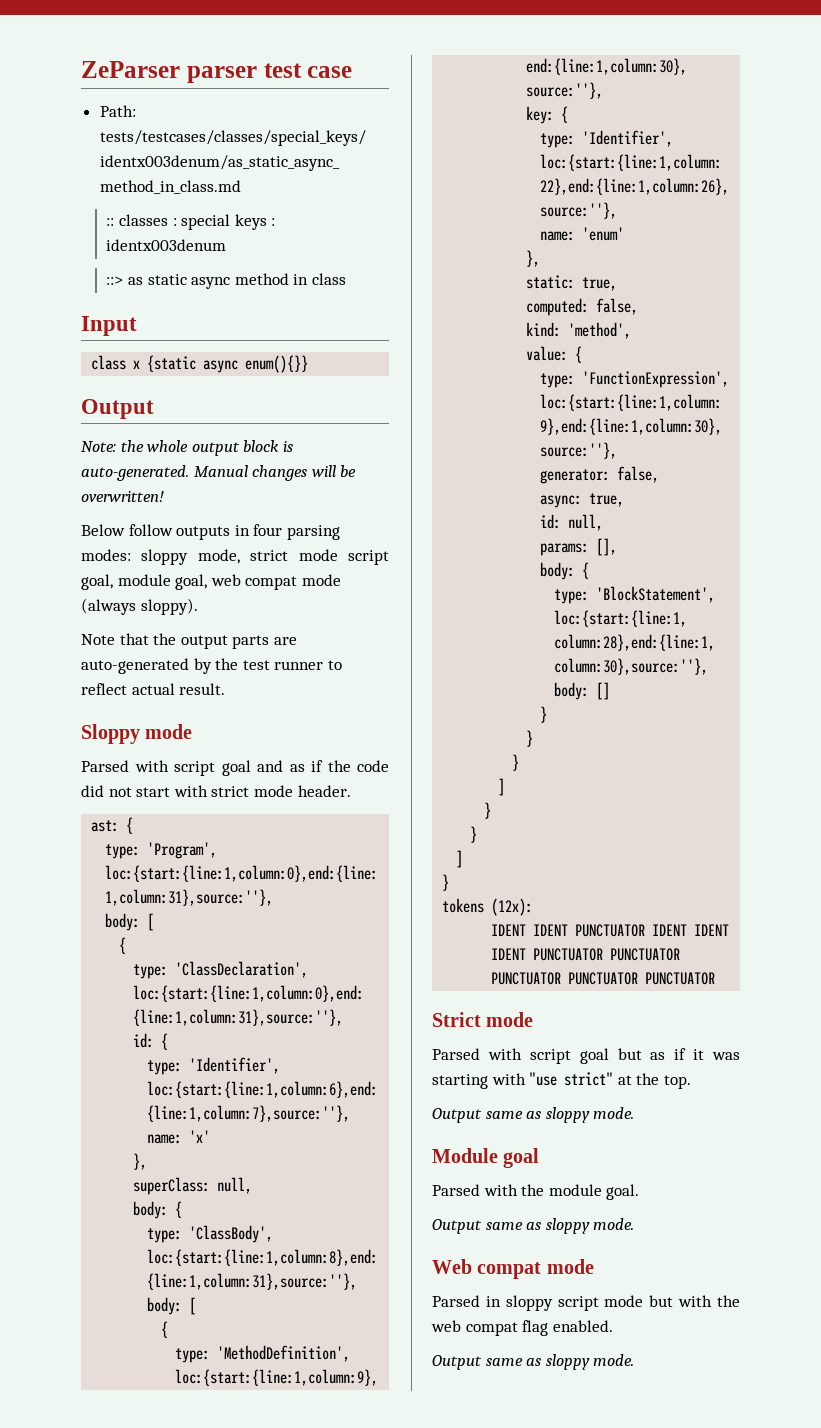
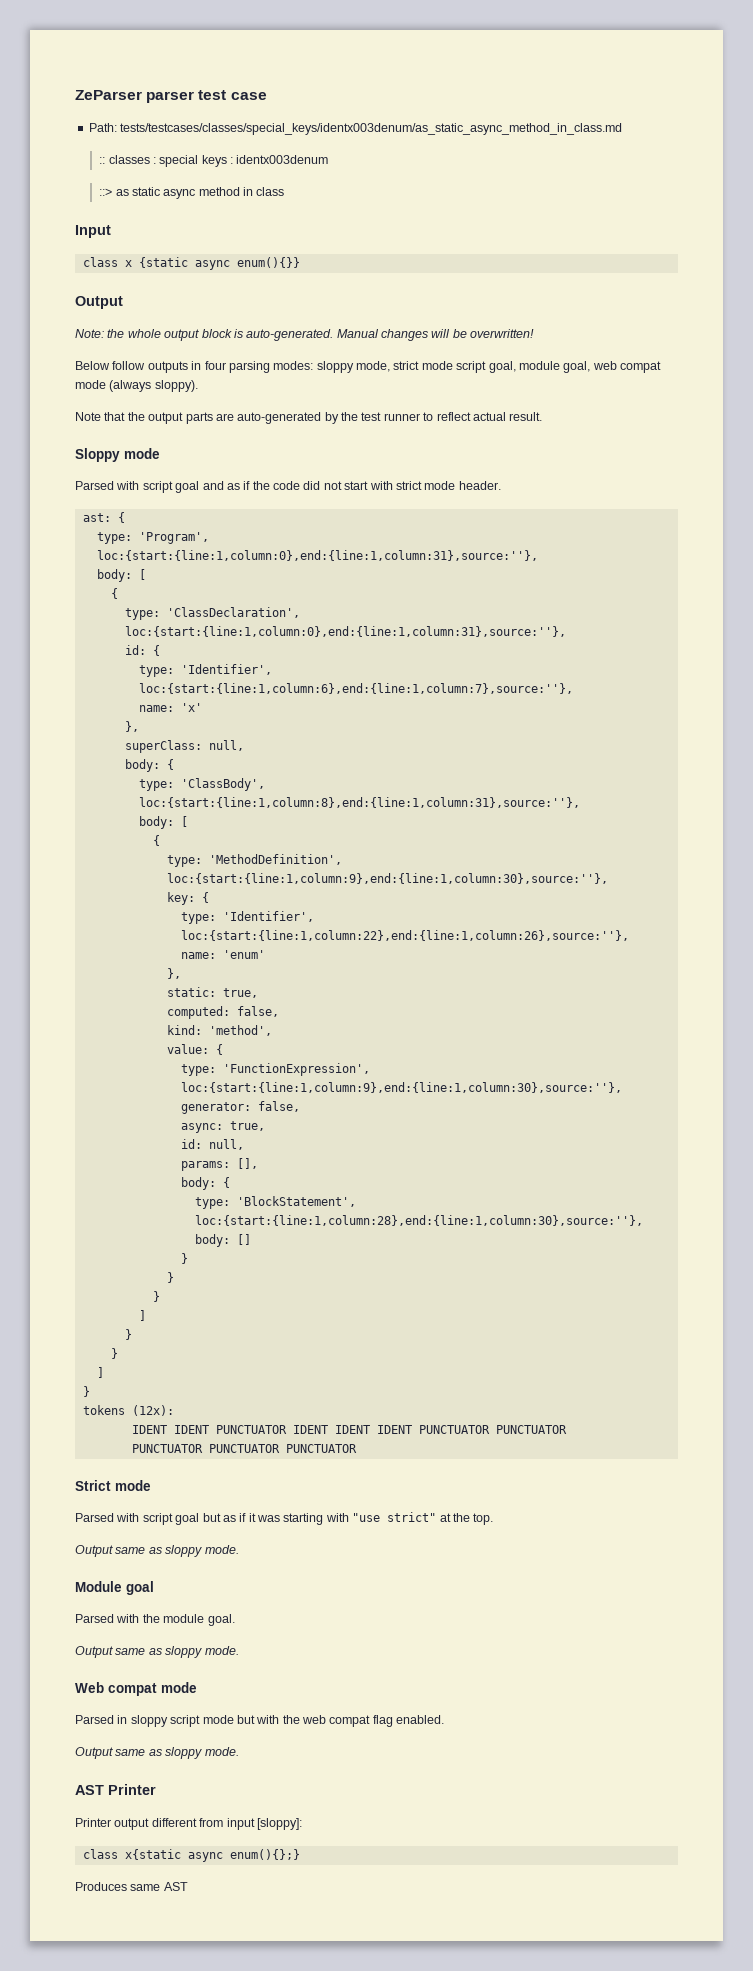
(635, 1360) none -> [75,1784,156,1795] [75,1818,302,1830] [82,1849,300,1862] [75,1882,188,1891] // AST Printer // Printer output different from input [sloppy]: // class x{static async enum(){};} // Produces same AST

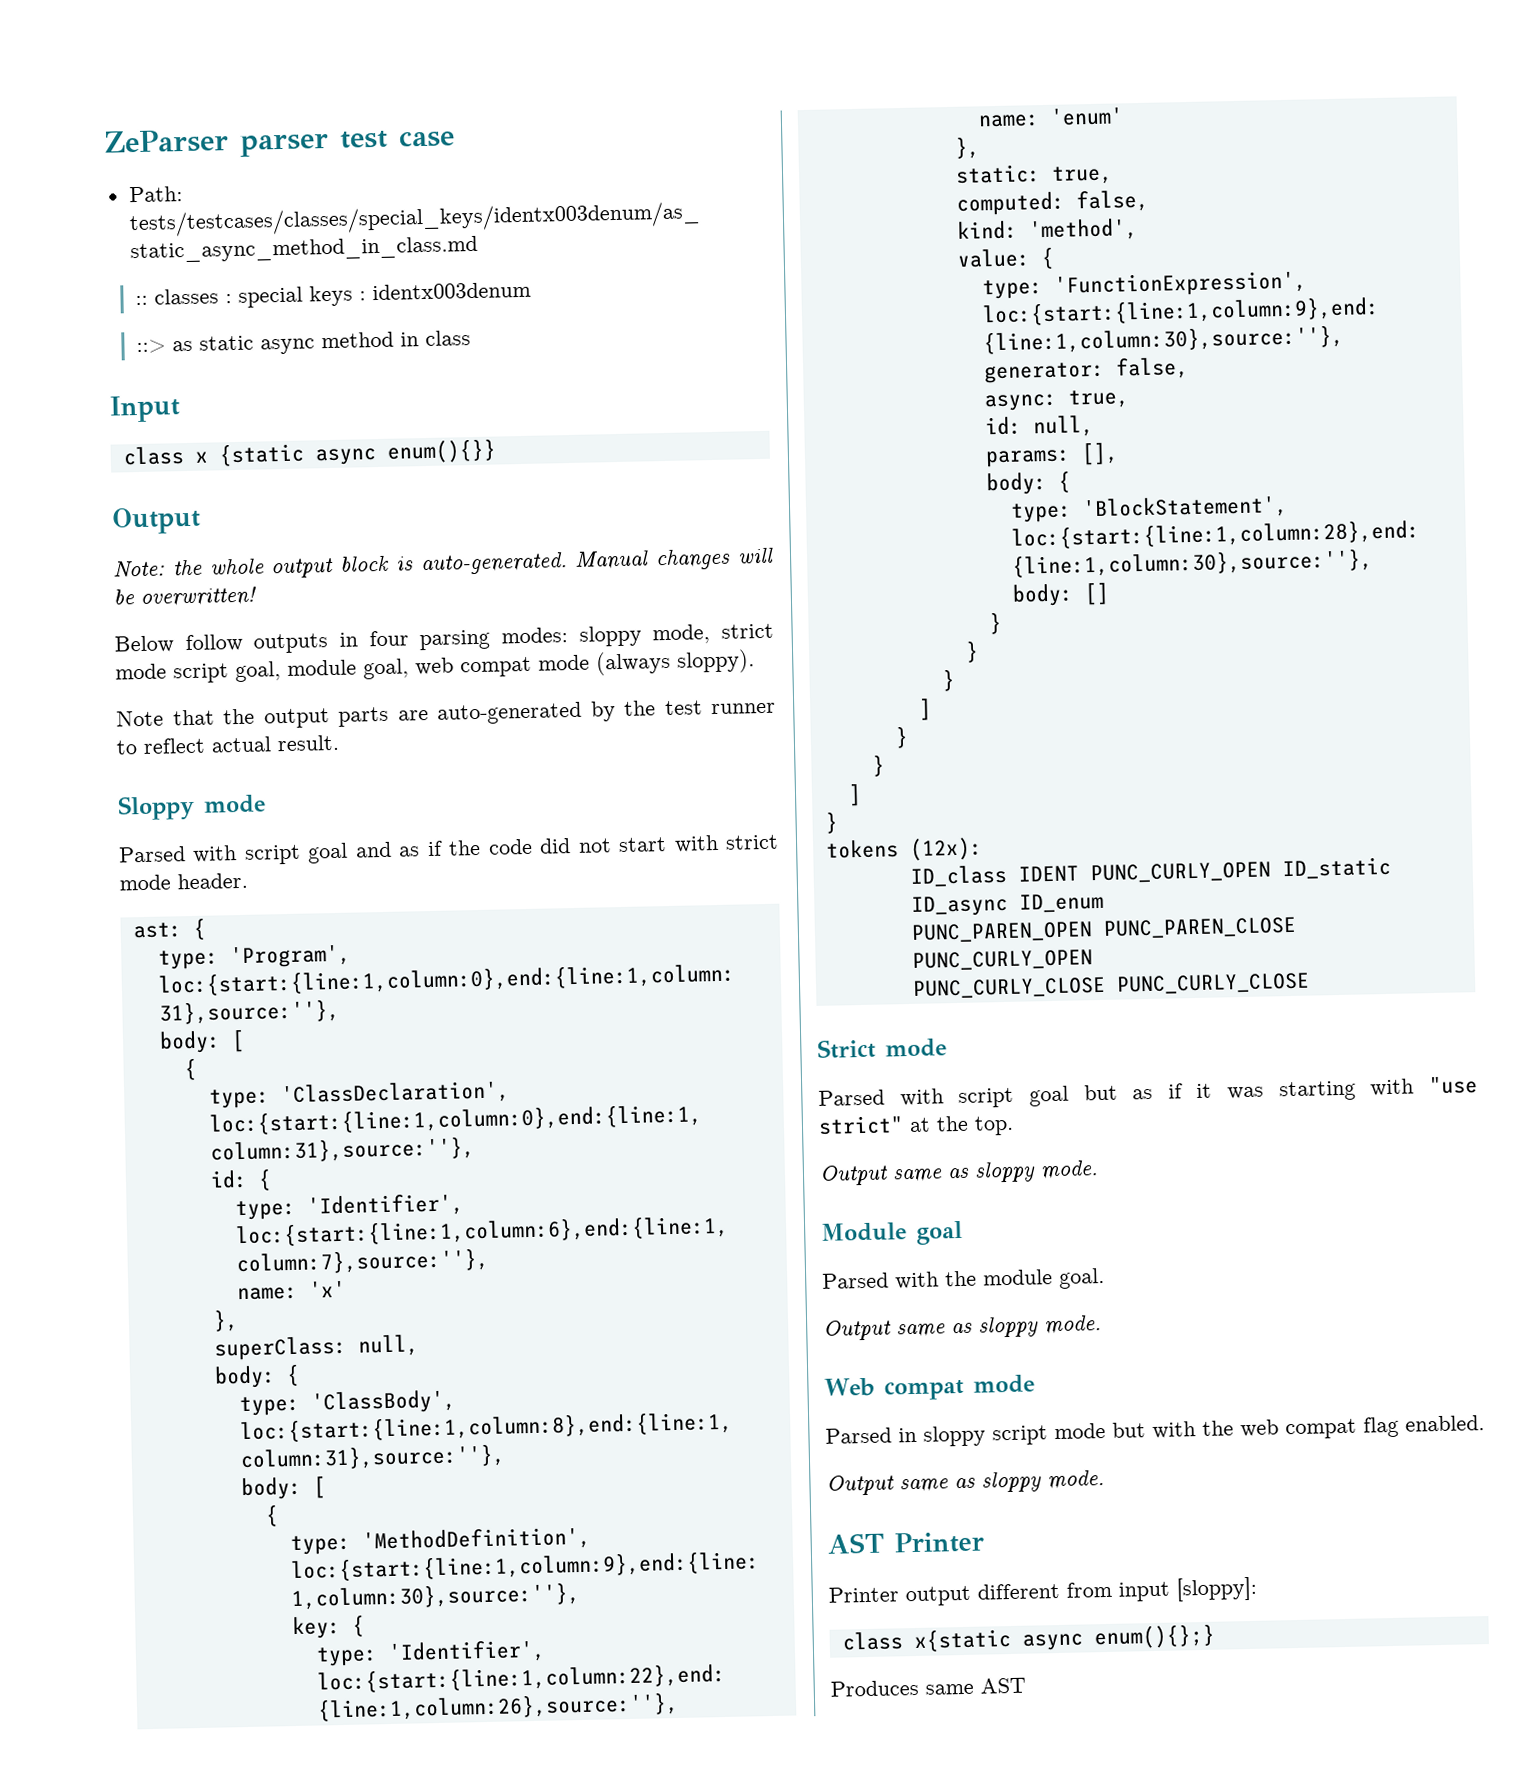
[131,1425,567,1434] [131,1444,357,1453] IDENT IDENT PUNCTUATOR IDENT IDENT IDENT PUNCTUATOR PUNCTUATOR // PUNCTUATOR PUNCTUATOR PUNCTUATOR -> [909,856,1391,887] [910,892,1104,917] [910,916,1297,943] [911,949,1093,971] [911,972,1310,999] ID_class IDENT PUNC_CURLY_OPEN ID_static ID_async ID_enum // PUNC_PAREN_OPEN PUNC_PAREN_CLOSE PUNC_CURLY_OPEN // PUNC_CURLY_CLOSE PUNC_CURLY_CLOSE

